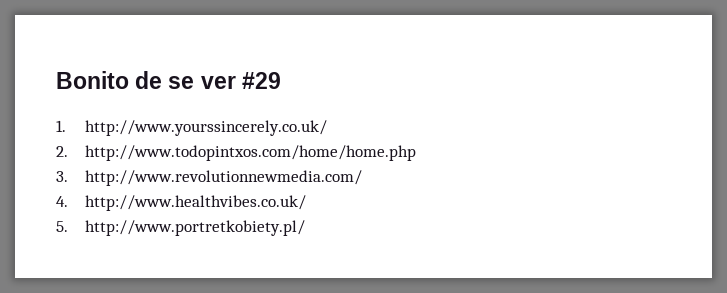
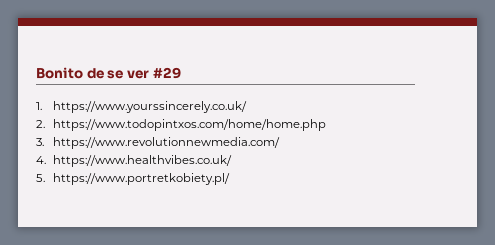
[84,120,327,136] http://www.yourssincerely.co.uk/ -> [52,101,247,113] https://www.yourssincerely.co.uk/
[84,145,416,161] http://www.todopintxos.com/home/home.php -> [52,119,326,131] https://www.todopintxos.com/home/home.php
[84,170,362,186] http://www.revolutionnewmedia.com/ -> [52,137,280,149] https://www.revolutionnewmedia.com/
[84,195,306,211] http://www.healthvibes.co.uk/ -> [52,155,232,167] https://www.healthvibes.co.uk/
[84,220,305,236] http://www.portretkobiety.pl/ -> [52,173,230,185] https://www.portretkobiety.pl/

